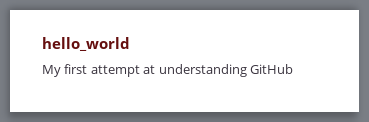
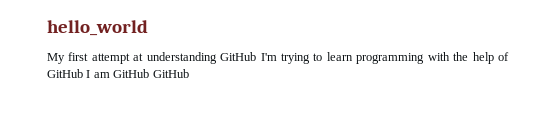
(293, 69) none -> [260,52,510,64] [47,69,189,78] I'm trying to learn programming with the help of GitHub I am GitHub GitHub

